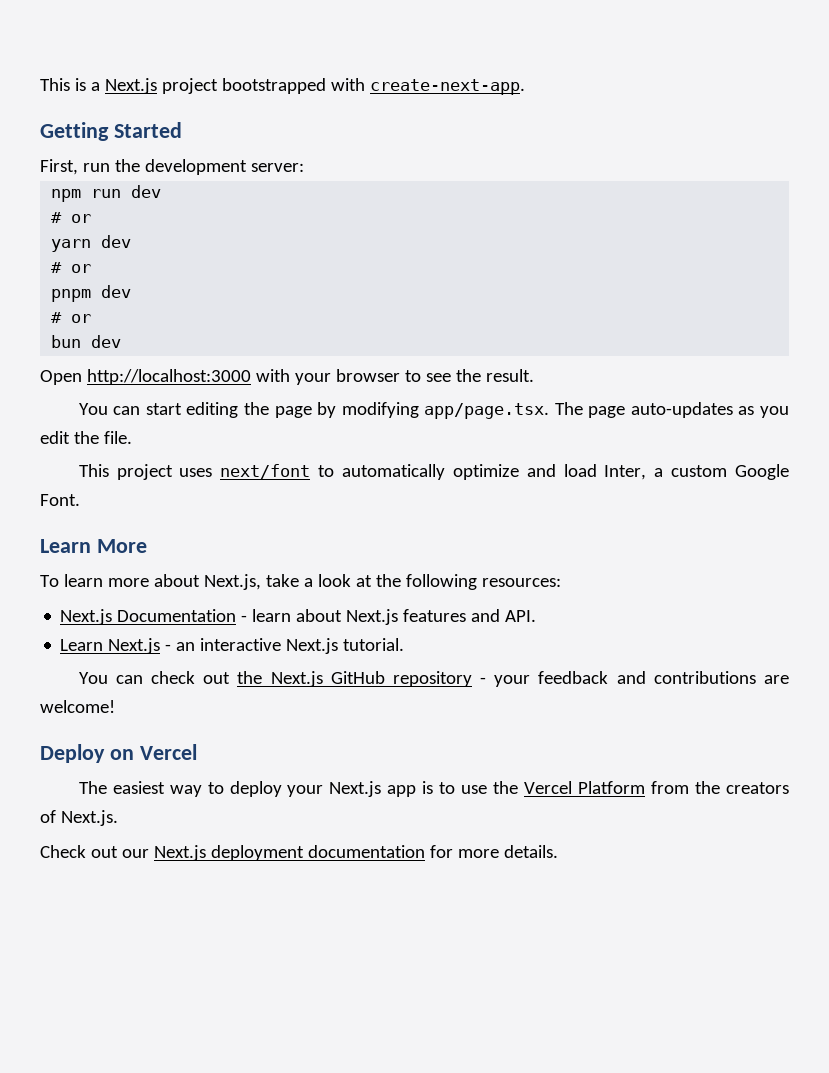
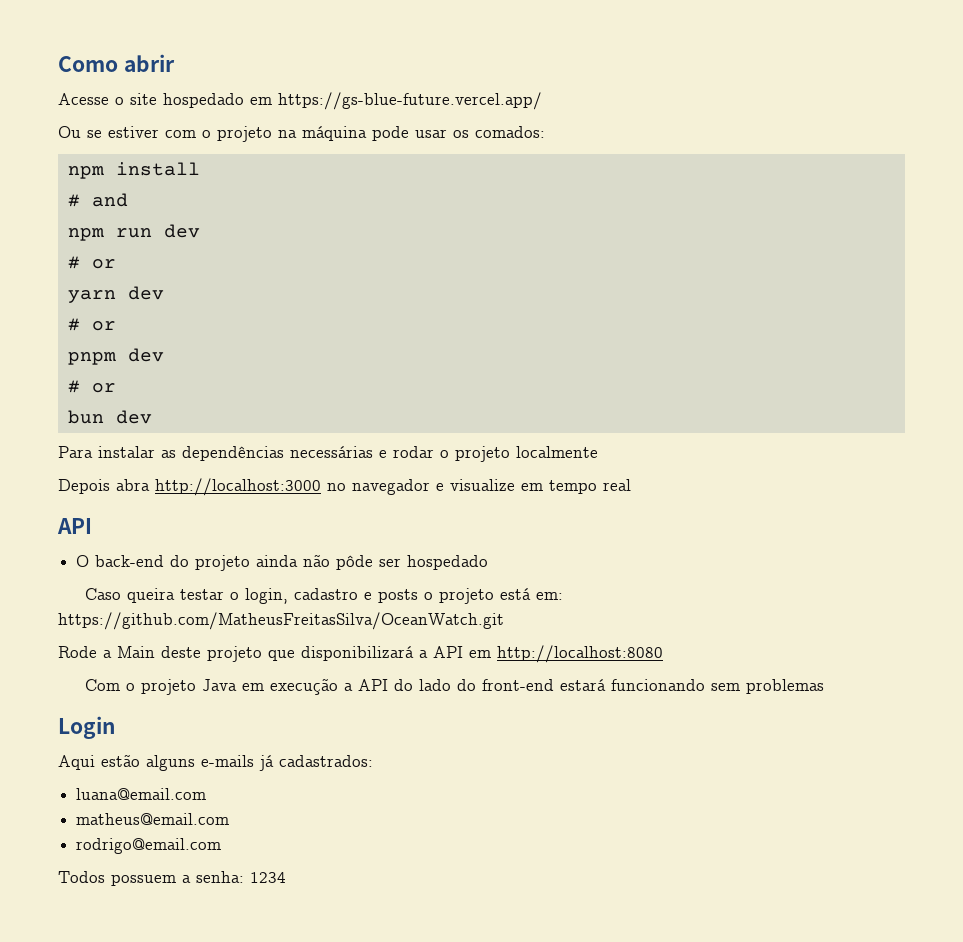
[40,78,525,95] [40,122,182,141] [40,159,304,175] This is a Next.js project bootstrapped with create-next-app. // Getting Started // First, run the development server: -> [58,54,175,72] [58,92,542,110] [58,126,545,142] [67,162,200,179] [67,193,128,207] Como abrir // Acesse o site hospedado em https://gs-blue-future.vercel.app/ // Ou se estiver com o projeto na máquina pode usar os comados: // npm install // # and
[40,369,534,385] [78,402,789,419] [40,431,132,444] [78,464,789,480] [40,494,80,506] [40,539,147,553] [40,574,561,590] [60,609,537,625] [60,638,405,654] [78,671,789,687] [40,700,115,713] [40,744,197,763] [78,781,790,797] [40,810,118,826] [40,845,558,861] Open http://localhost:3000 with your browser to see the result. // You can start editing the page by modifying app/page.tsx. The page auto-updates as you edit the file. // This project uses next/font to automatically optimize and load Inter, a custom Google Font. // Learn More // To learn more about Next.js, take a look at the following resources: // Next.js Documentation - learn about Next.js features and API. // Learn Next.js - an interactive Next.js tutorial. // You can check out the Next.js GitHub repository - your feedback and contributions are welcome! // Deploy on Vercel // The easiest way to deploy your Next.js app is to use the Vercel Platform from the creators of Next.js. // Check out our Next.js deployment documentation for more details. -> [58,446,598,462] [58,478,631,496] [57,518,92,534] [76,554,489,571] [84,588,563,604] [58,612,504,630] [58,645,663,663] [84,678,824,695] [58,716,115,739] [58,754,373,771] [76,788,207,800] [76,813,230,825] [76,838,222,854] [58,871,286,886] Para instalar as dependências necessárias e rodar o projeto localmente // Depois abra http://localhost:3000 no navegador e visualize em tempo real // API // O back-end do projeto ainda não pôde ser hospedado // Caso queira testar o login, cadastro e posts o projeto está em: https://github.com/MatheusFreitasSilva/OceanWatch.git // Rode a Main deste projeto que disponibilizará a API em http://localhost:8080 // Com o projeto Java em execução a API do lado do front-end estará funcionando sem problemas // Login // Aqui estão alguns e-mails já cadastrados: // luana@email.com // matheus@email.com // rodrigo@email.com // Todos possuem a senha: 1234

